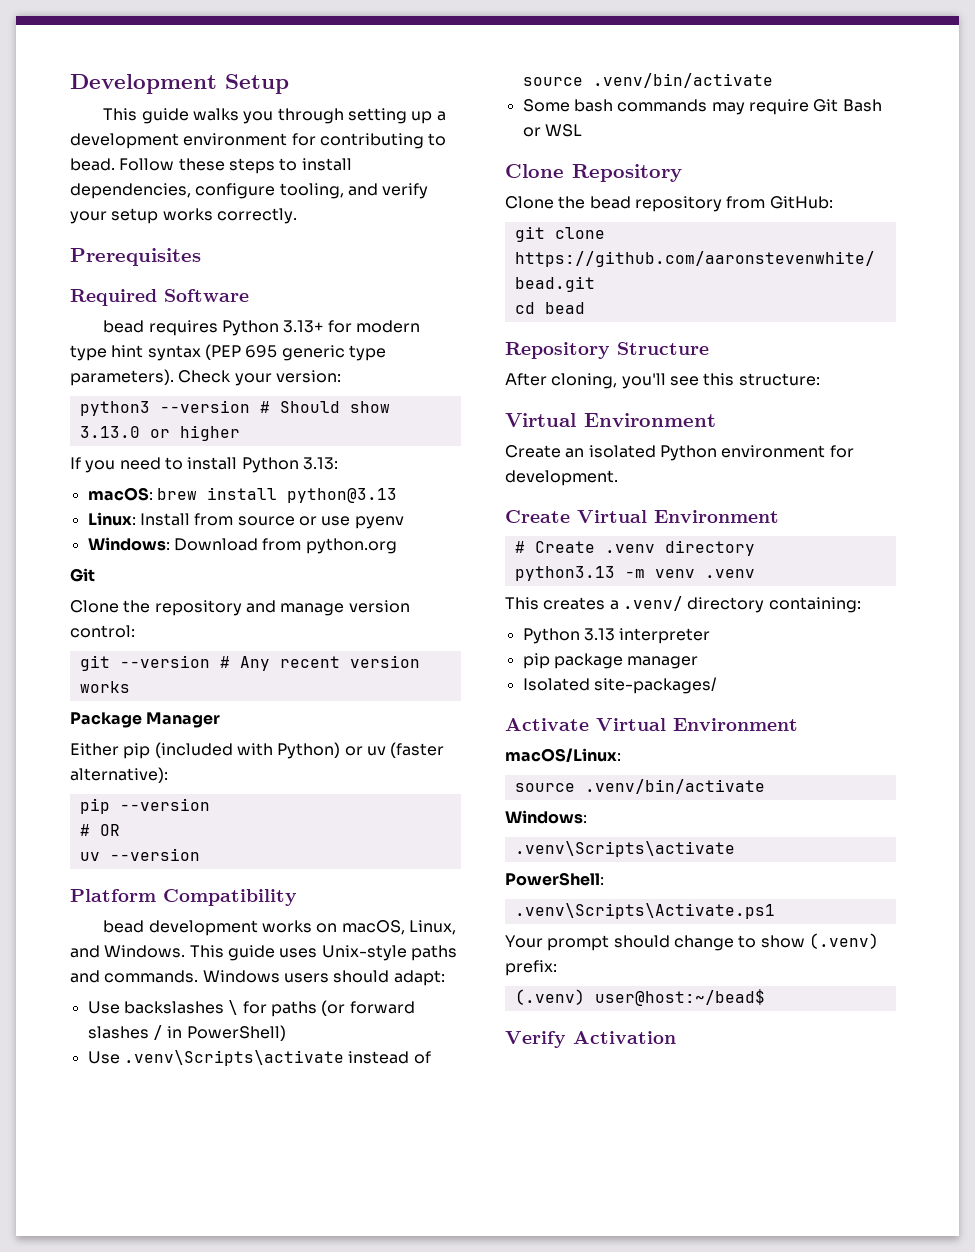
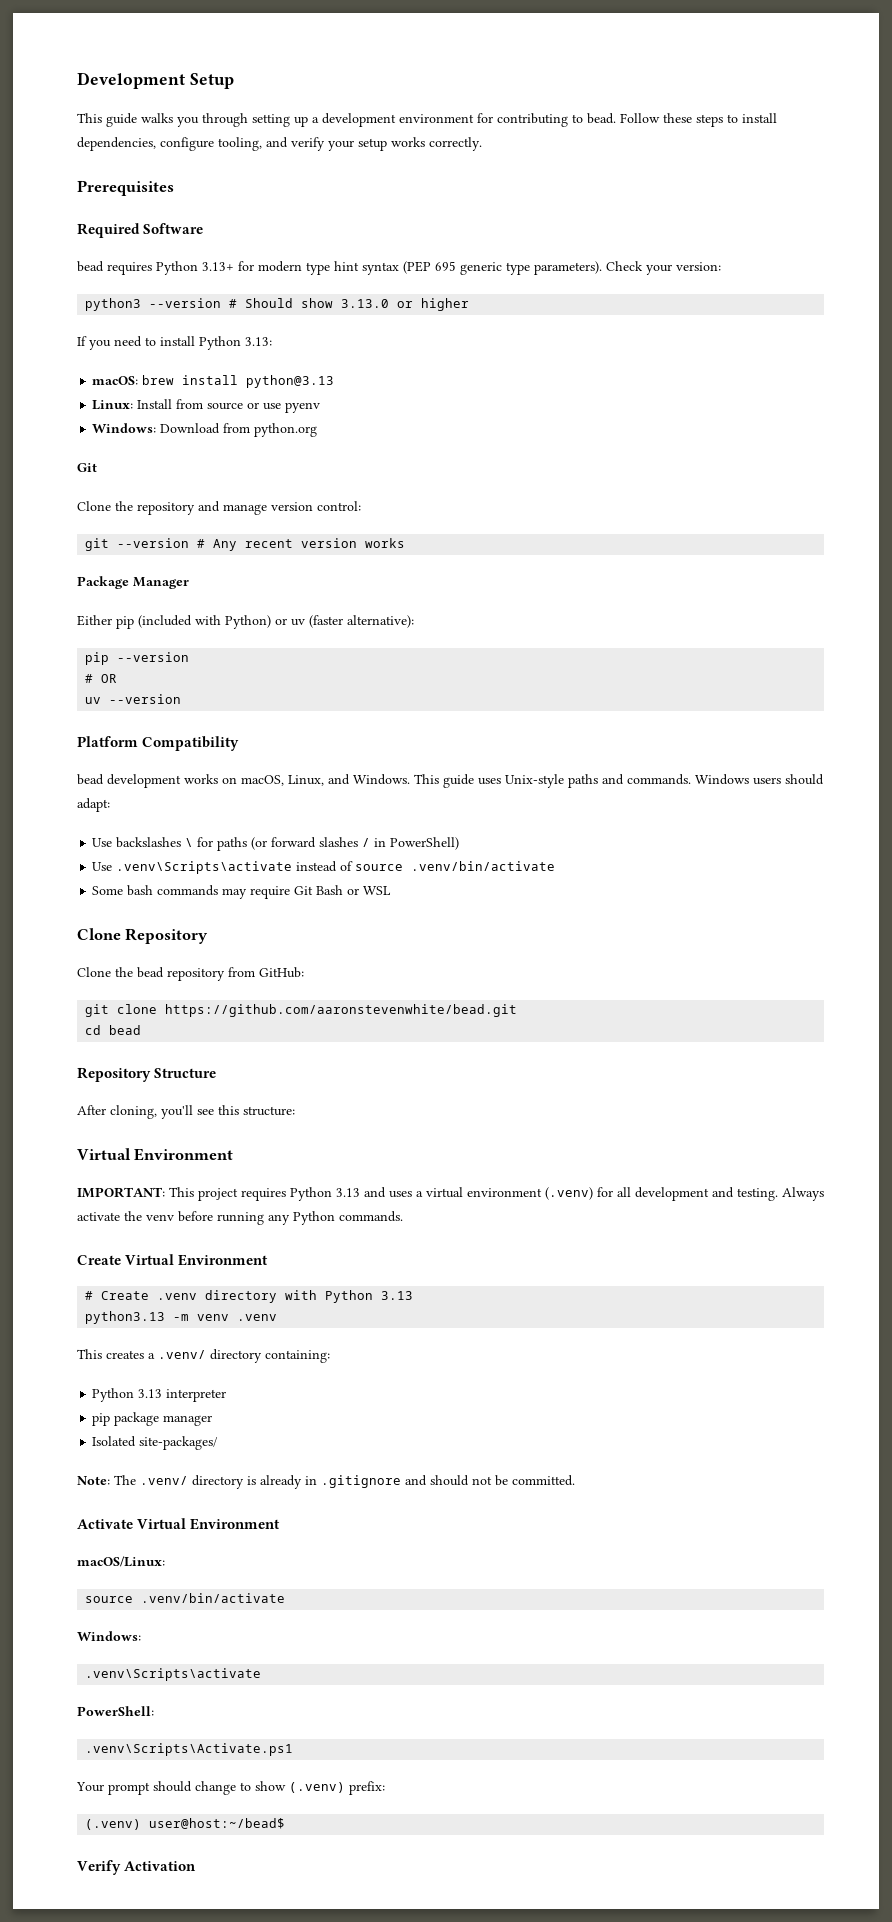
[505,445,854,461] [505,470,618,486] Create an isolated Python environment for development. -> [77,1187,824,1201] [77,1211,403,1225] IMPORTANT: This project requires Python 3.13 and uses a virtual environment (.venv) for all development and testing. Always activate the venv before running any Python commands.
(755, 548) none -> [285,1290,414,1303] with Python 3.13
(717, 685) none -> [77,1475,575,1489] // Note: The .venv/ directory is already in .gitignore and should not be committed.

